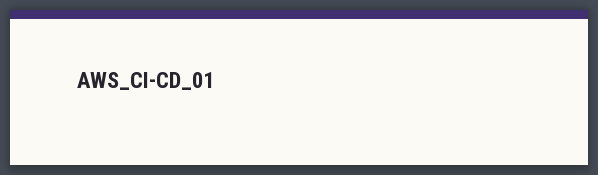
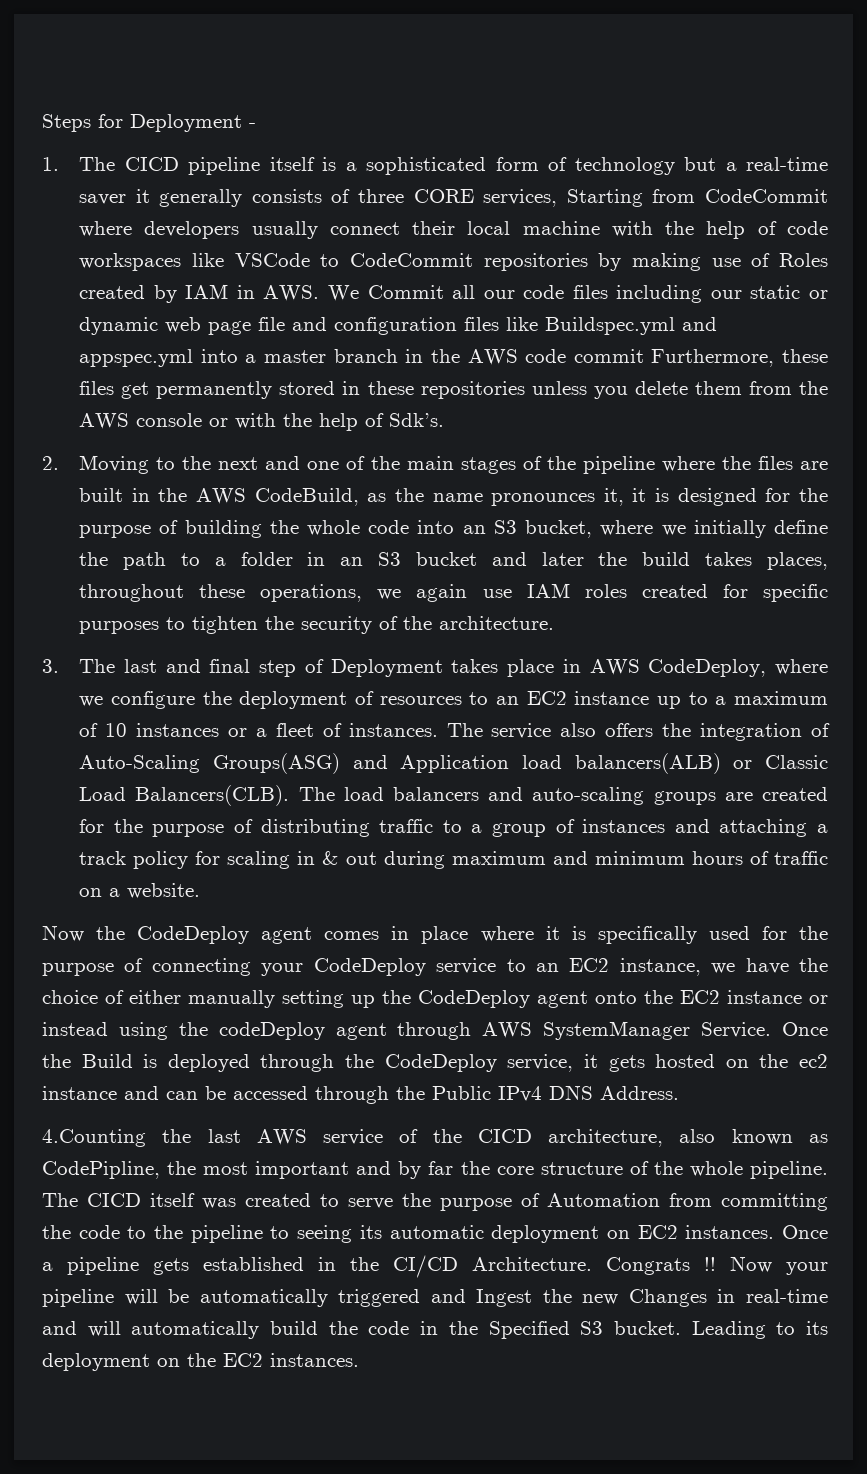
[77,72,214,90] AWS_CI-CD_01 -> [42,114,256,132] [42,157,828,175] [79,189,828,207] [79,221,828,239] [79,253,828,271] [79,284,829,303] [79,317,718,335] [79,349,828,367] [79,381,828,399] [79,413,445,431] [42,455,828,474] [79,488,828,506] [79,520,828,538] [79,552,828,570] [79,583,828,602] [79,616,555,634] [42,659,828,677] [79,691,829,709] [79,723,830,741] [79,753,828,774] [79,785,828,806] [79,819,828,837] [79,851,829,869] [79,883,201,899] [42,925,829,944] [42,958,828,976] [42,990,828,1008] [42,1021,829,1040] [42,1054,829,1072] [42,1085,679,1104] [42,1129,828,1147] [42,1161,829,1179] [42,1193,828,1211] [42,1225,829,1243] [42,1255,828,1278] [42,1289,828,1307] [42,1321,829,1339] [42,1353,359,1371] Steps for Deployment - // 1. The CICD pipeline itself is a sophisticated form of technology but a real-time saver it generally consists of three CORE services, Starting from CodeCommit where developers usually connect their local machine with the help of code workspaces like VSCode to CodeCommit repositories by making use of Roles created by IAM in AWS. We Commit all our code files including our static or dynamic web page file and configuration files like Buildspec.yml and appspec.yml into a master branch in the AWS code commit Furthermore, these files get permanently stored in these repositories unless you delete them from the AWS console or with the help of Sdk’s. // 2. Moving to the next and one of the main stages of the pipeline where the files are built in the AWS CodeBuild, as the name pronounces it, it is designed for the purpose of building the whole code into an S3 bucket, where we initially define the path to a folder in an S3 bucket and later the build takes places, throughout these operations, we again use IAM roles created for specific purposes to tighten the security of the architecture. // 3. The last and final step of Deployment takes place in AWS CodeDeploy, where we configure the deployment of resources to an EC2 instance up to a maximum of 10 instances or a fleet of instances. The service also offers the integration of Auto-Scaling Groups(ASG) and Application load balancers(ALB) or Classic Load Balancers(CLB). The load balancers and auto-scaling groups are created for the purpose of distributing traffic to a group of instances and attaching a track policy for scaling in & out during maximum and minimum hours of traffic on a website. // Now the CodeDeploy agent comes in place where it is specifically used for the purpose of connecting your CodeDeploy service to an EC2 instance, we have the choice of either manually setting up the CodeDeploy agent onto the EC2 instance or instead using the codeDeploy agent through AWS SystemManager Service. Once the Build is deployed through the CodeDeploy service, it gets hosted on the ec2 instance and can be accessed through the Public IPv4 DNS Address. // 4.Counting the last AWS service of the CICD architecture, also known as CodePipline, the most important and by far the core structure of the whole pipeline. The CICD itself was created to serve the purpose of Automation from committing the code to the pipeline to seeing its automatic deployment on EC2 instances. Once a pipeline gets established in the CI/CD Architecture. Congrats !! Now your pipeline will be automatically triggered and Ingest the new Changes in real-time and will automatically build the code in the Specified S3 bucket. Leading to its deployment on the EC2 instances.

